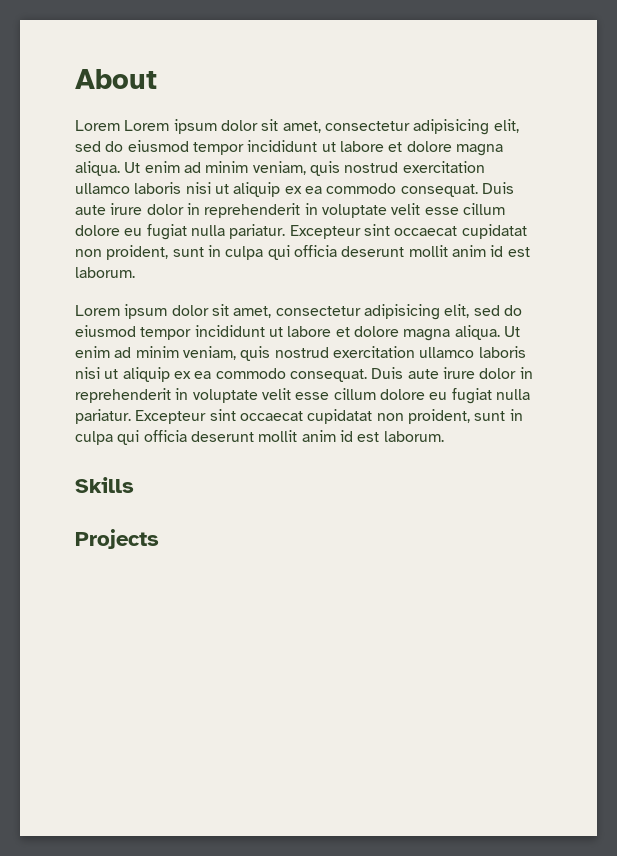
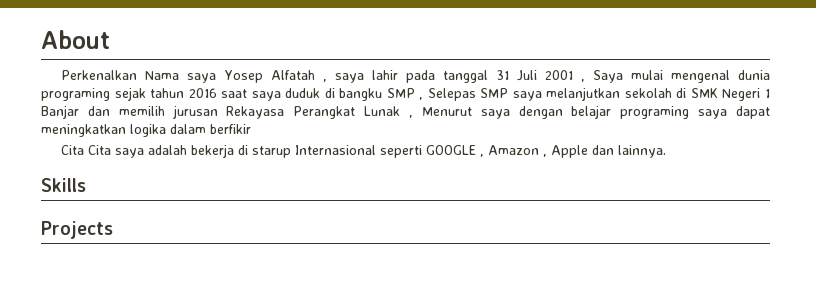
[75,119,519,135] [75,140,503,156] [75,161,485,176] [75,182,514,197] [75,203,505,218] [75,224,527,240] [75,245,530,260] [75,267,135,278] [75,304,522,320] [75,325,520,341] [75,346,526,361] [75,367,533,382] [75,388,530,404] [75,409,523,424] [75,430,444,445] Lorem Lorem ipsum dolor sit amet, consectetur adipisicing elit, sed do eiusmod tempor incididunt ut labore et dolore magna aliqua. Ut enim ad minim veniam, quis nostrud exercitation ullamco laboris nisi ut aliquip ex ea commodo consequat. Duis aute irure dolor in reprehenderit in voluptate velit esse cillum dolore eu fugiat nulla pariatur. Excepteur sint occaecat cupidatat non proident, sunt in culpa qui officia deserunt mollit anim id est laborum. // Lorem ipsum dolor sit amet, consectetur adipisicing elit, sed do eiusmod tempor incididunt ut labore et dolore magna aliqua. Ut enim ad minim veniam, quis nostrud exercitation ullamco laboris nisi ut aliquip ex ea commodo consequat. Duis aute irure dolor in reprehenderit in voluptate velit esse cillum dolore eu fugiat nulla pariatur. Excepteur sint occaecat cupidatat non proident, sunt in culpa qui officia deserunt mollit anim id est laborum. -> [60,70,771,83] [41,87,770,101] [41,105,770,119] [41,124,251,137] [60,144,666,158] Perkenalkan Nama saya Yosep Alfatah , saya lahir pada tanggal 31 Juli 2001 , Saya mulai mengenal dunia programing sejak tahun 2016 saat saya duduk di bangku SMP , Selepas SMP saya melanjutkan sekolah di SMK Negeri 1 Banjar dan memilih jurusan Rekayasa Perangkat Lunak , Menurut saya dengan belajar programing saya dapat meningkatkan logika dalam berfikir // Cita Cita saya adalah bekerja di starup Internasional seperti GOOGLE , Amazon , Apple dan lainnya.

